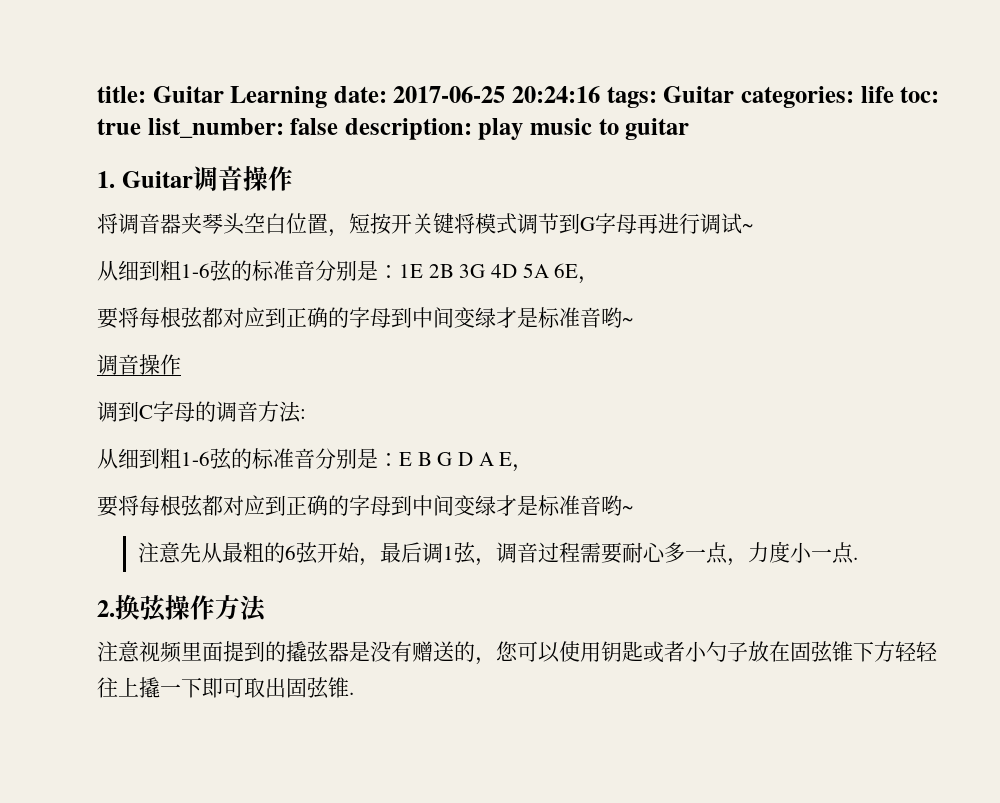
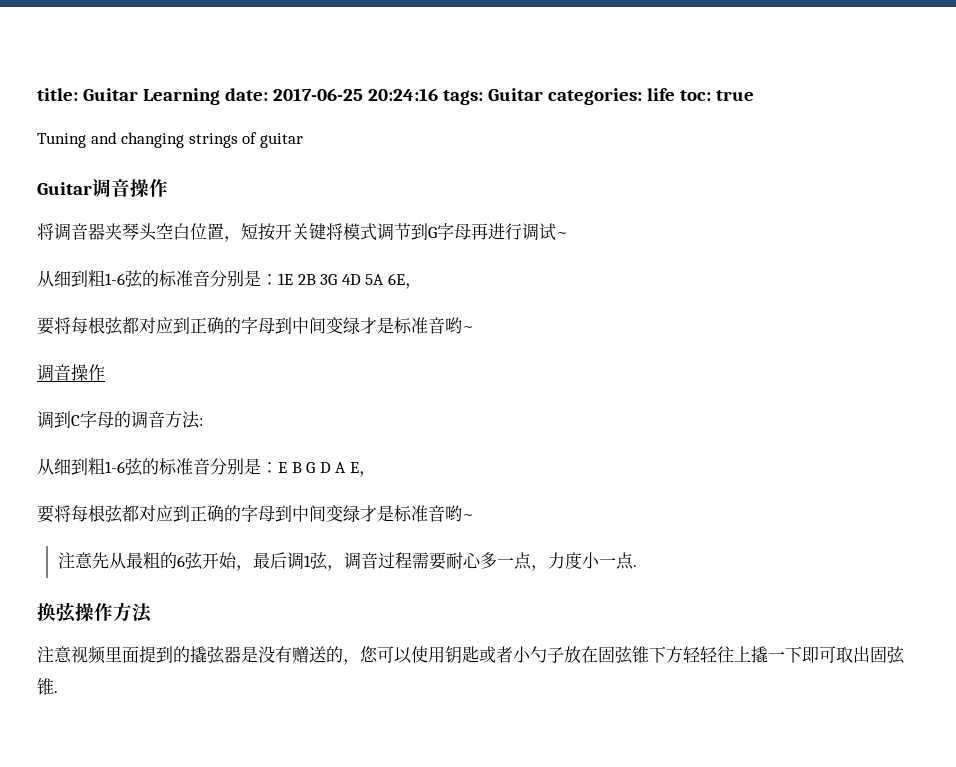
[147,118,619,140] list_number: false description: play music to -> [37,132,258,148] // Tuning and changing strings of
[97,171,115,188] 1. -> (303, 140) none
[97,600,115,617] 2. -> (637, 566) none

